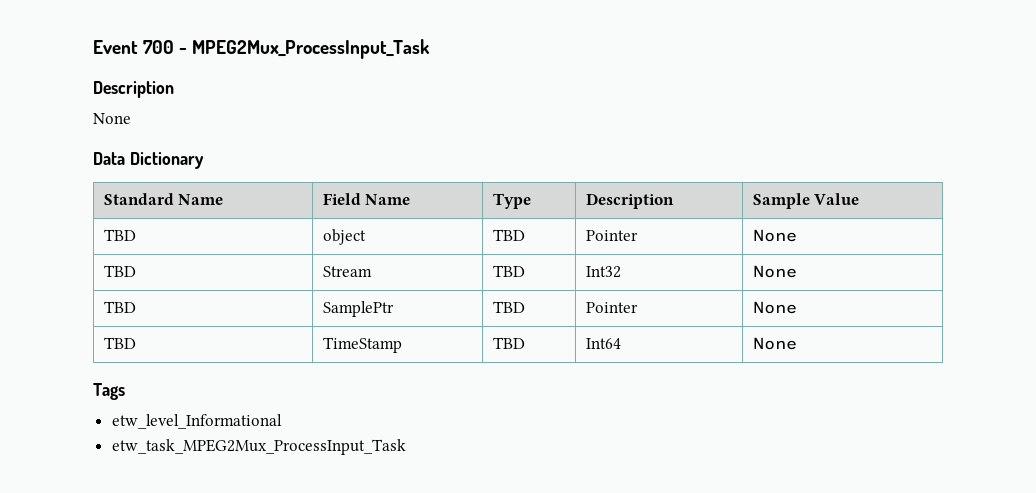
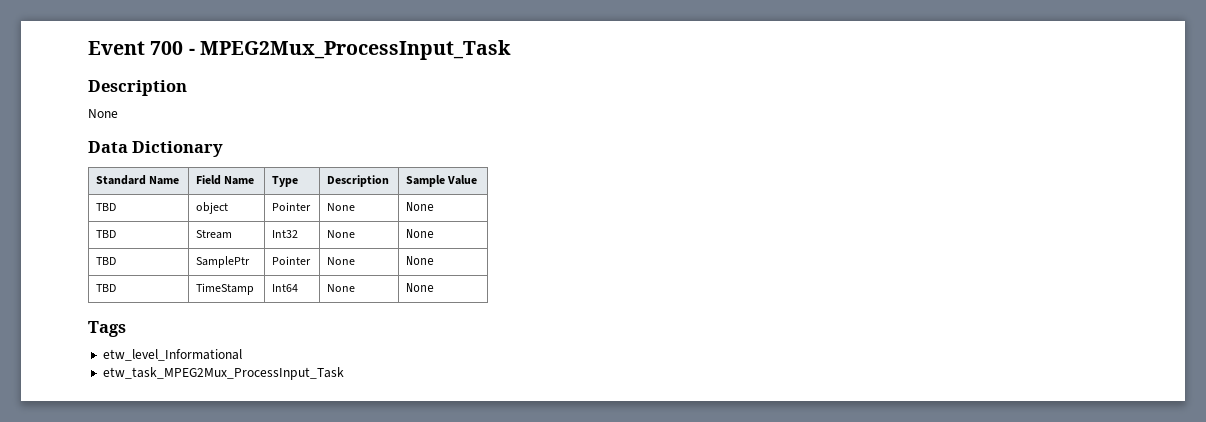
[492,229,525,241] [585,230,638,241] TBD | Pointer -> [271,202,311,211] [326,203,355,211] Pointer | None
[492,265,525,277] [585,266,621,278] TBD | Int32 -> [271,230,298,238] [326,230,355,238] Int32 | None
[492,301,525,313] [585,302,638,313] TBD | Pointer -> [271,256,311,265] [326,257,355,265] Pointer | None
[492,337,525,349] [585,338,621,349] TBD | Int64 -> [271,284,298,292] [326,284,355,292] Int64 | None

